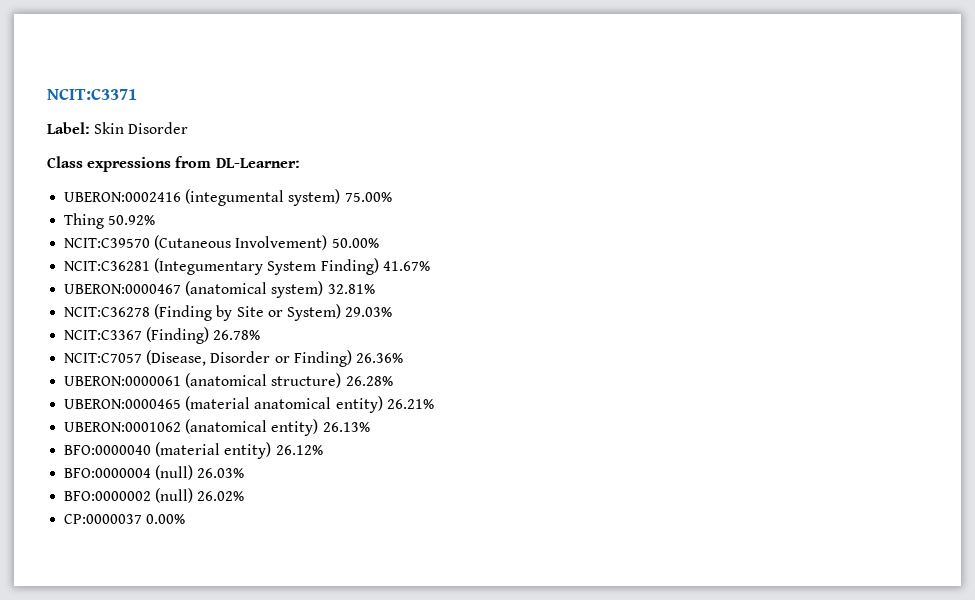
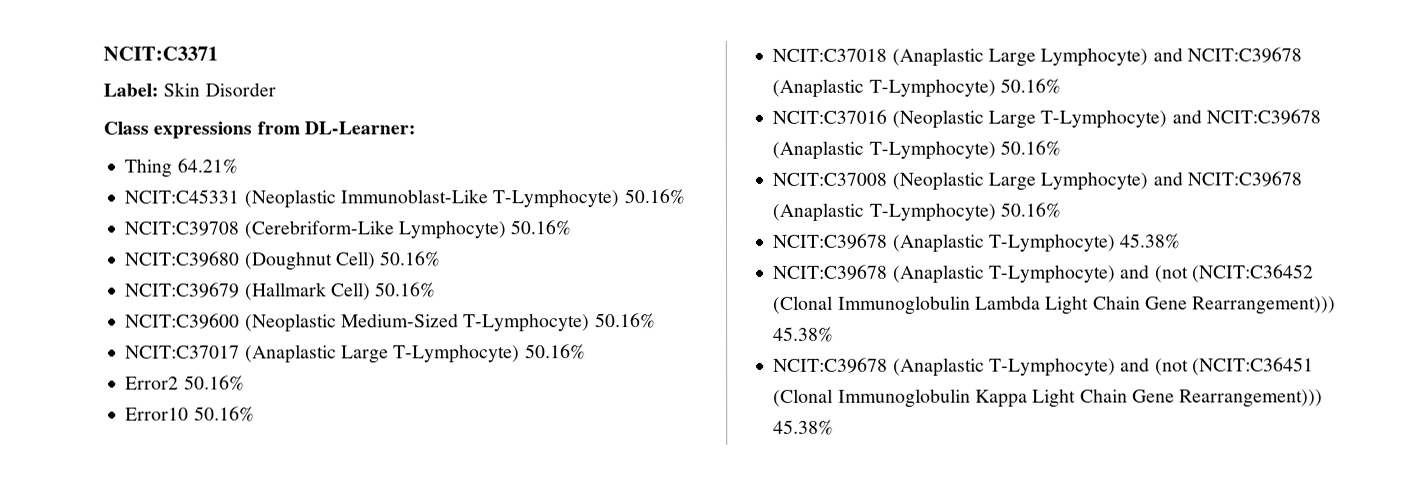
[64,189,392,206] [64,213,156,229] [64,235,379,250] [64,258,430,275] [64,281,375,298] [64,304,393,321] [64,327,261,344] [64,350,403,367] [64,373,393,388] [64,396,434,413] [64,419,370,436] [64,442,323,459] [64,465,245,480] [64,488,245,503] [64,514,186,524] UBERON:0002416 (integumental system) 75.00% // Thing 50.92% // NCIT:C39570 (Cutaneous Involvement) 50.00% // NCIT:C36281 (Integumentary System Finding) 41.67% // UBERON:0000467 (anatomical system) 32.81% // NCIT:C36278 (Finding by Site or System) 29.03% // NCIT:C3367 (Finding) 26.78% // NCIT:C7057 (Disease, Disorder or Finding) 26.36% // UBERON:0000061 (anatomical structure) 26.28% // UBERON:0000465 (material anatomical entity) 26.21% // UBERON:0001062 (anatomical entity) 26.13% // BFO:0000040 (material entity) 26.12% // BFO:0000004 (null) 26.03% // BFO:0000002 (null) 26.02% // CP:0000037 0.00% -> [124,158,238,178] [124,189,685,209] [124,220,572,240] [125,251,442,271] [125,282,437,301] [125,313,656,333] [125,344,586,364] [125,375,245,391] [125,406,255,422] [772,47,1302,67] [772,78,1061,98] [772,109,1321,129] [772,140,1061,160] [772,171,1302,191] [772,202,1061,222] [772,233,1182,253] [773,264,1314,284] [773,295,1337,315] [773,326,835,342] [773,357,1314,377] [773,388,1324,408] [773,419,835,435] Thing 64.21% // NCIT:C45331 (Neoplastic Immunoblast-Like T-Lymphocyte) 50.16% // NCIT:C39708 (Cerebriform-Like Lymphocyte) 50.16% // NCIT:C39680 (Doughnut Cell) 50.16% // NCIT:C39679 (Hallmark Cell) 50.16% // NCIT:C39600 (Neoplastic Medium-Sized T-Lymphocyte) 50.16% // NCIT:C37017 (Anaplastic Large T-Lymphocyte) 50.16% // Error2 50.16% // Error10 50.16% // NCIT:C37018 (Anaplastic Large Lymphocyte) and NCIT:C39678 (Anaplastic T-Lymphocyte) 50.16% // NCIT:C37016 (Neoplastic Large T-Lymphocyte) and NCIT:C39678 (Anaplastic T-Lymphocyte) 50.16% // NCIT:C37008 (Neoplastic Large Lymphocyte) and NCIT:C39678 (Anaplastic T-Lymphocyte) 50.16% // NCIT:C39678 (Anaplastic T-Lymphocyte) 45.38% // NCIT:C39678 (Anaplastic T-Lymphocyte) and (not (NCIT:C36452 (Clonal Immunoglobulin Lambda Light Chain Gene Rearrangement))) 45.38% // NCIT:C39678 (Anaplastic T-Lymphocyte) and (not (NCIT:C36451 (Clonal Immunoglobulin Kappa Light Chain Gene Rearrangement))) 45.38%

